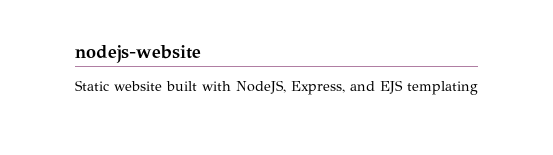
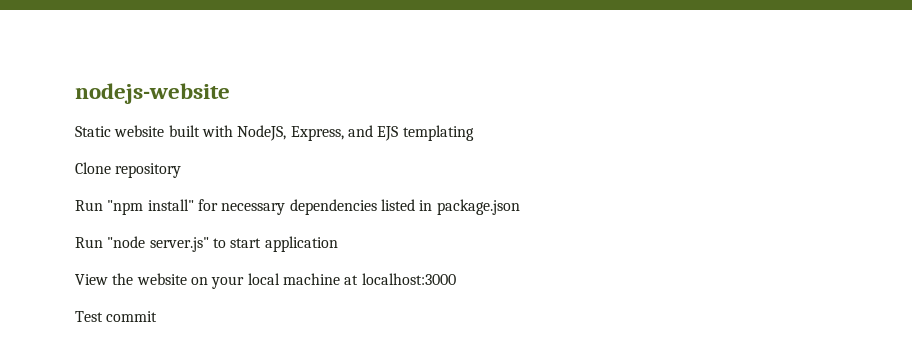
(478, 88) none -> [75,162,182,178] [75,199,520,215] [75,236,338,252] [75,273,456,289] [75,311,158,322] // Clone repository // Run "npm install" for necessary dependencies listed in package.json // Run "node server.js" to start application // View the website on your local machine at localhost:3000 // Test commit

